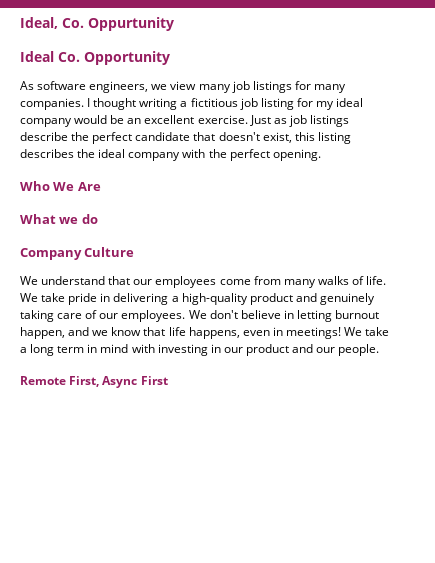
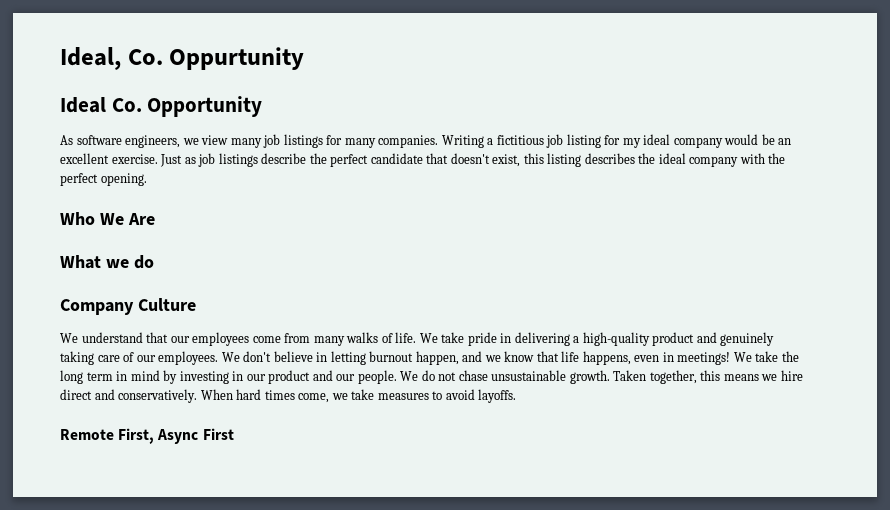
[87,98,178,110] I thought writing -> [441,135,484,148] Writing
[20,347,27,353] a -> [781,351,799,362] the
[131,344,155,353] with -> [163,370,178,384] by
(380, 350) none -> [400,370,803,384] [60,389,517,403] We do not chase unsustainable growth. Taken together, this means we hire direct and conservatively. When hard times come, we take measures to avoid layoffs.

